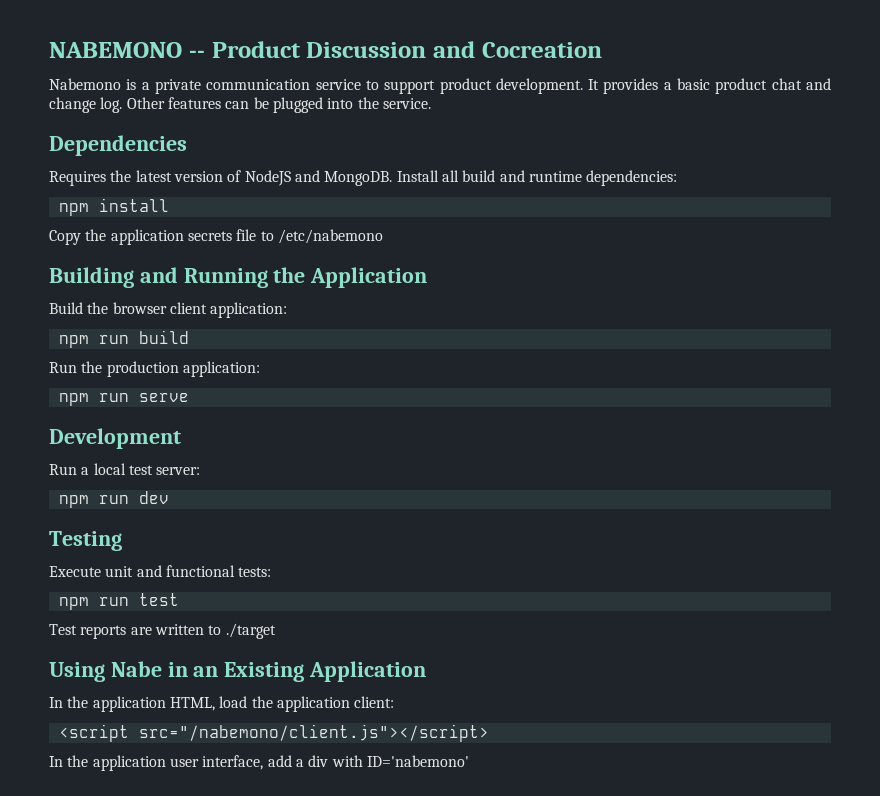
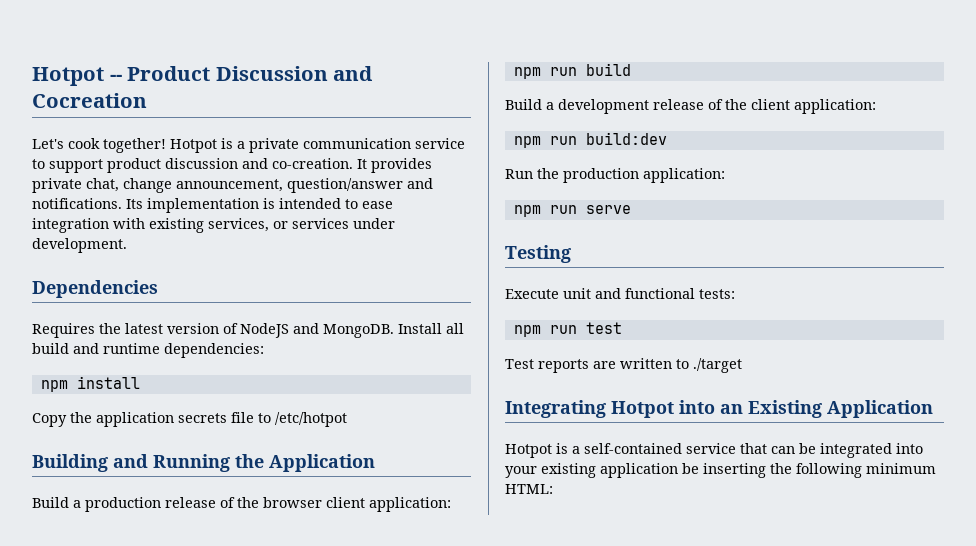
[49,42,182,58] NABEMONO -> [32,67,104,86] Hotpot
[49,78,121,90] Nabemono -> [32,138,217,153] Let's cook together! Hotpot
[495,78,831,94] [49,97,431,113] development. It provides a basic product chat and change log. Other features can be plugged into the service. -> [165,158,432,173] [32,178,433,193] [32,198,393,213] [32,218,395,233] [32,238,127,253] discussion and co-creation. It provides private chat, change announcement, question/answer and notifications. Its implementation is intended to ease integration with existing services, or services under development.
[277,229,383,244] /etc/nabemono -> [275,412,347,427] /etc/hotpot
(83, 308) none -> [73,497,235,512] a production release of
(189, 337) none -> [505,99,876,114] [513,132,667,148] // Build a development release of the client application: // npm run build:dev
[49,428,181,449] [49,463,201,475] [58,491,169,508] // Development // Run a local test server: // npm run dev -> (631, 209) none
[49,661,188,682] Using Nabe in -> [505,400,715,418] Integrating Hotpot into
[49,696,395,712] [58,724,489,742] [49,755,469,771] In the application HTML, load the application client: // <script src="/nabemono/client.js"></script> // In the application user interface, add a div with ID='nabemono' -> [505,443,923,458] [505,463,936,478] [505,484,553,494] Hotpot is a self-contained service that can be integrated into your existing application be inserting the following minimum HTML:

